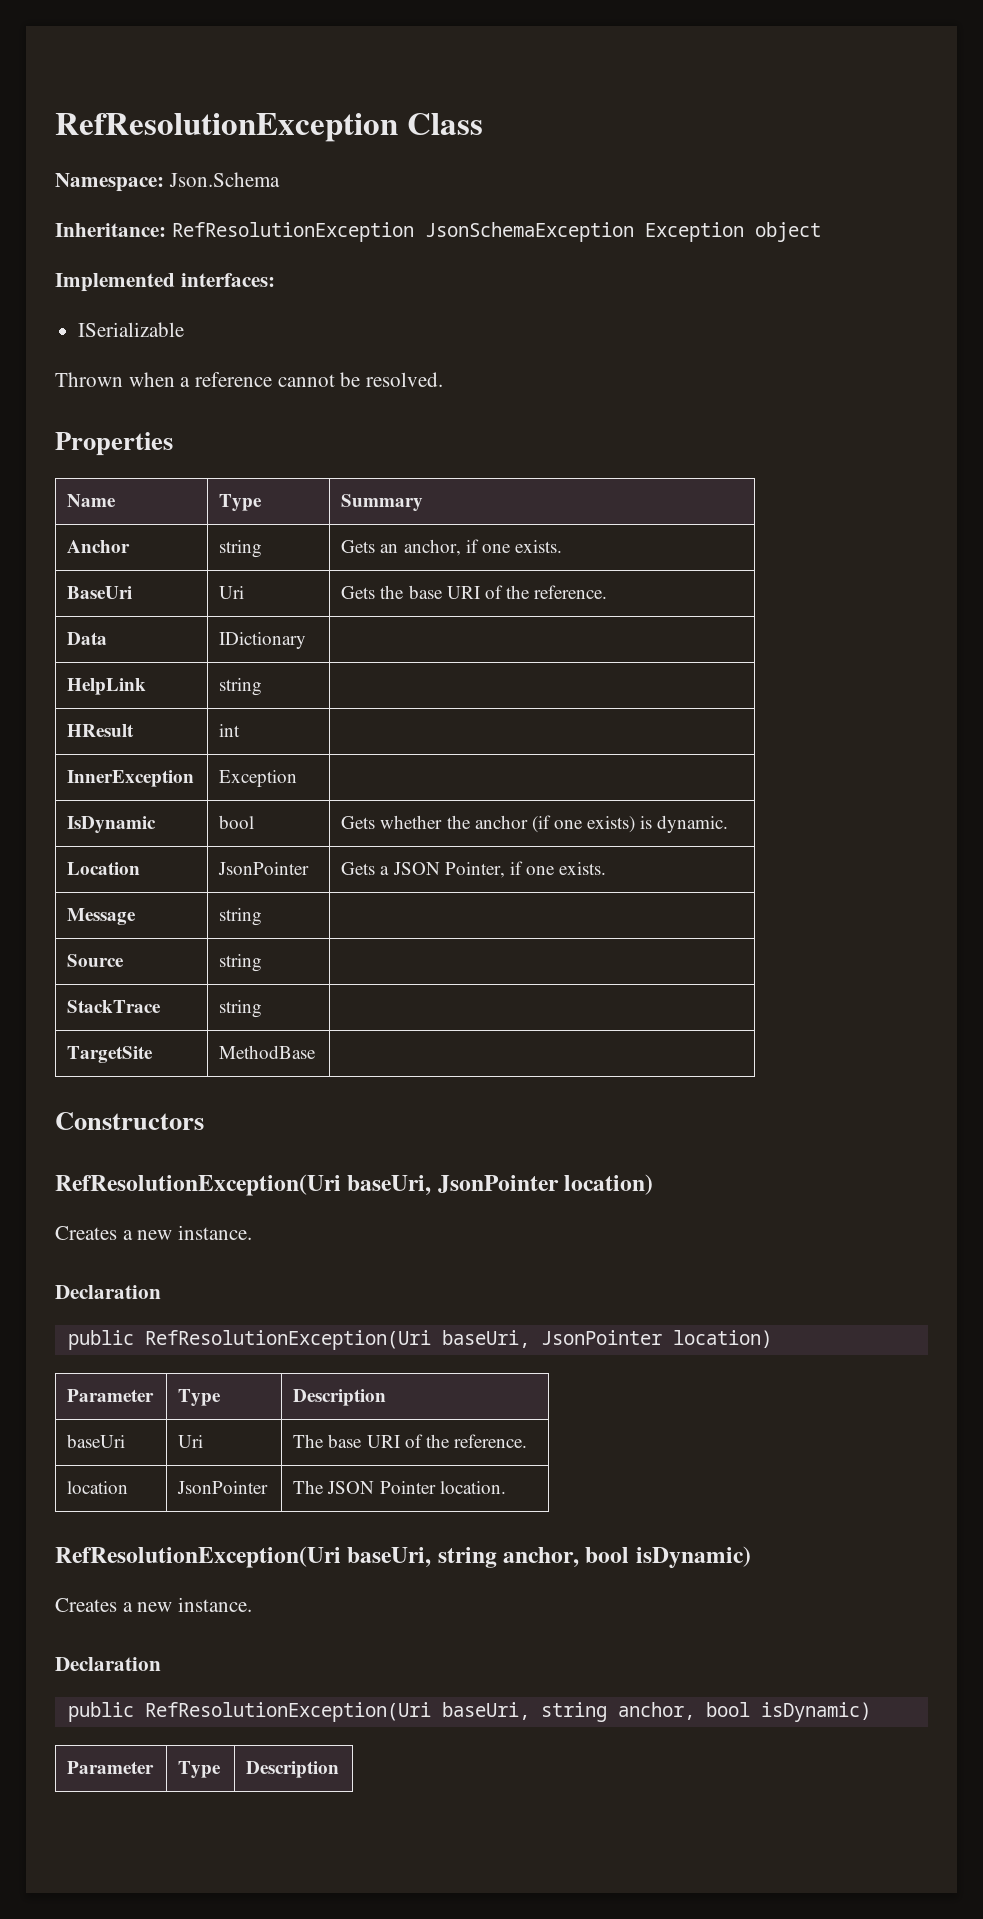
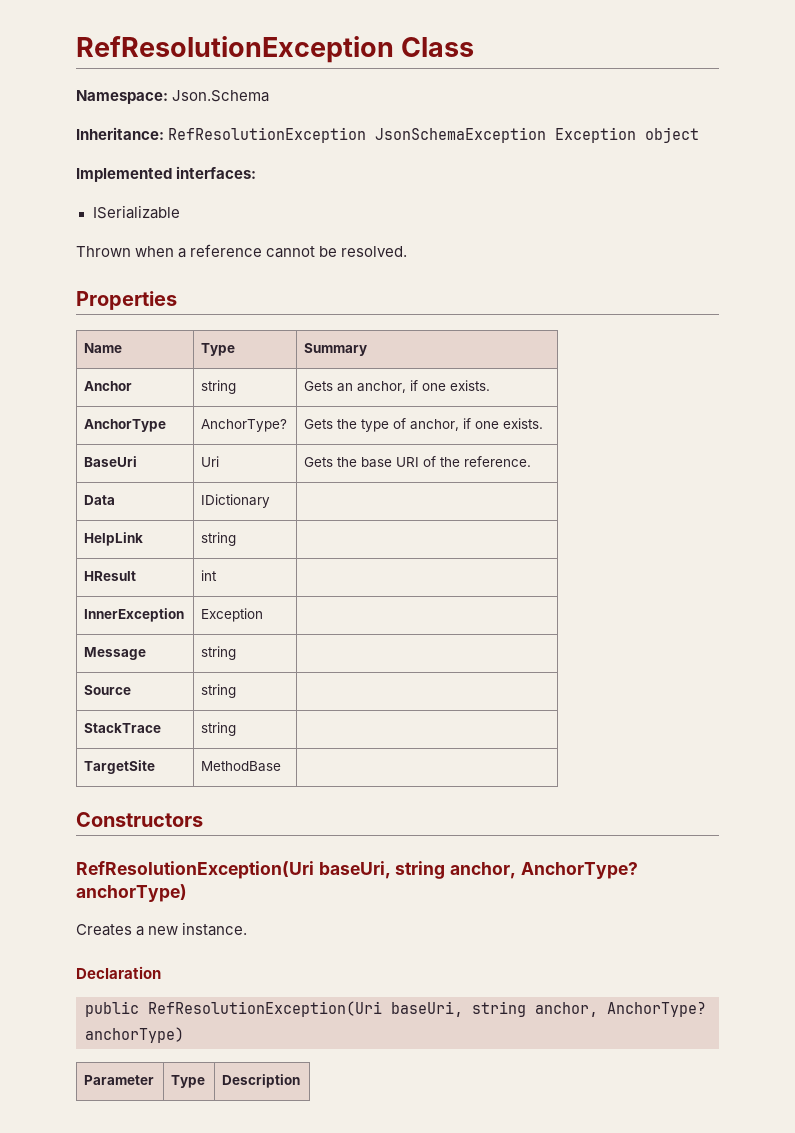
(562, 546) none -> [84,419,167,432] [201,419,288,432] [304,418,544,432] // AnchorType | AnchorType? | Gets the type of anchor, if one exists.
[67,816,157,833] [219,815,255,829] [341,815,729,833] [67,862,141,875] [218,862,310,875] [341,861,607,878] // IsDynamic | bool | Gets whether the anchor (if one exists) is dynamic. // Location | JsonPointer | Gets a JSON Pointer, if one exists. -> (264, 615) none
[55,1174,654,1196] [55,1225,253,1240] [55,1285,161,1299] [67,1330,772,1350] [67,1389,155,1402] [178,1389,222,1406] [293,1389,387,1406] [67,1434,126,1448] [178,1435,204,1448] [293,1434,527,1448] [67,1481,129,1494] [177,1481,269,1494] [293,1480,506,1494] [55,1546,751,1568] // RefResolutionException(Uri baseUri, JsonPointer location) // Creates a new instance. // Declaration // public RefResolutionException(Uri baseUri, JsonPointer location) // Parameter | Type | Description // baseUri | Uri | The base URI of the reference. // location | JsonPointer | The JSON Pointer location. // RefResolutionException(Uri baseUri, string anchor, bool isDynamic) -> [76,861,638,879] [76,884,187,902] // RefResolutionException(Uri baseUri, string anchor, AnchorType? anchorType)
[705,1702,871,1722] bool isDynamic) -> [607,1002,706,1017] [85,1027,184,1043] AnchorType? anchorType)

